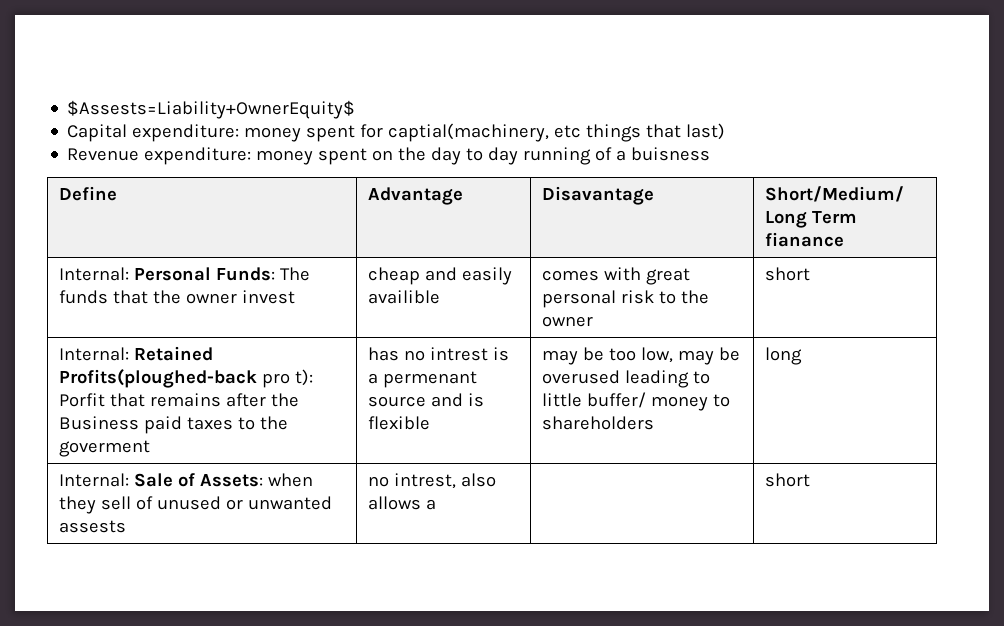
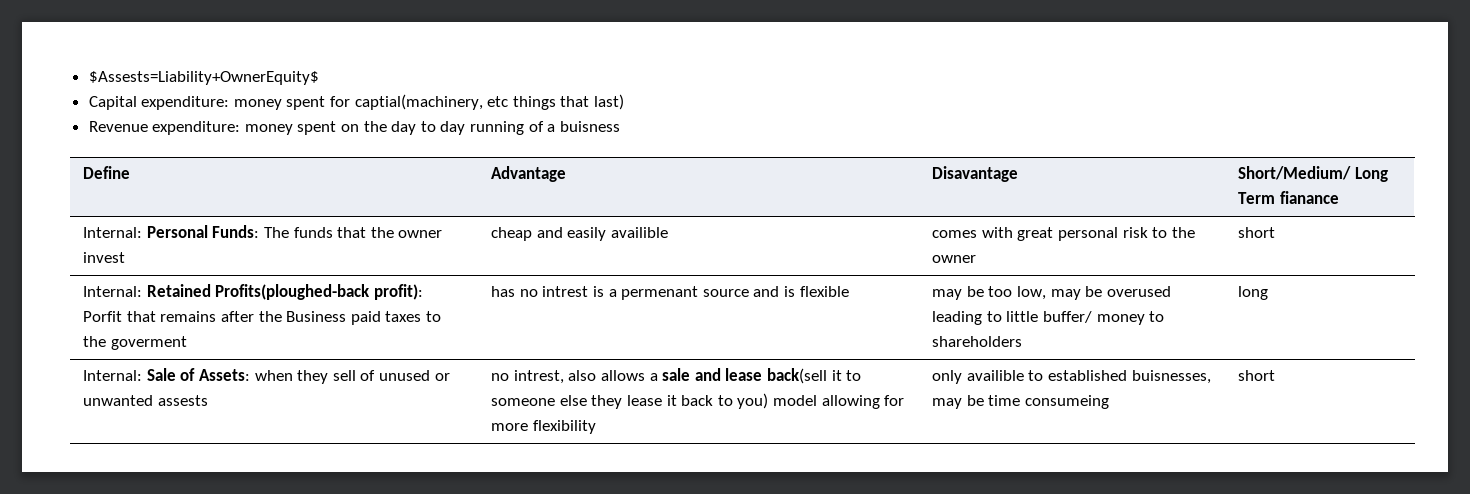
[261,369,313,388] pro t): -> [374,284,424,300] profit):
(436, 504) | -> [662,368,862,384] [491,393,905,409] [491,420,596,434] [932,370,1211,384] [932,395,1110,409] sale and lease back(sell it to someone else they lease it back to you) model allowing for more flexibility | only availible to established buisnesses, may be time consumeing

